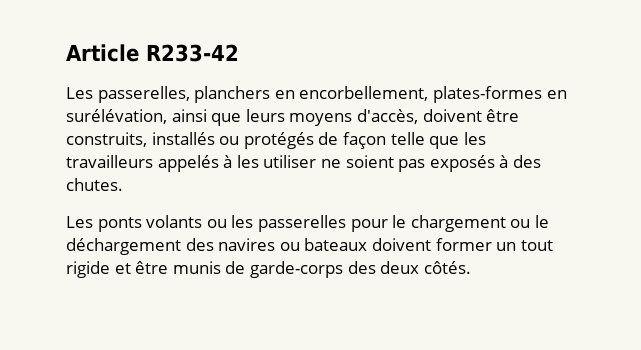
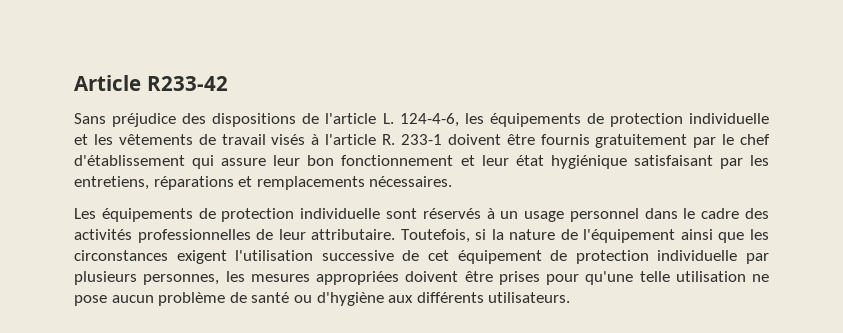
[66,86,567,103] [66,109,520,126] [66,132,486,149] [66,155,541,172] [66,178,123,191] [66,215,549,232] [66,238,553,255] [66,261,471,278] Les passerelles, planchers en encorbellement, plates-formes en surélévation, ainsi que leurs moyens d'accès, doivent être construits, installés ou protégés de façon telle que les travailleurs appelés à les utiliser ne soient pas exposés à des chutes. // Les ponts volants ou les passerelles pour le chargement ou le déchargement des navires ou bateaux doivent former un tout rigide et être munis de garde-corps des deux côtés. -> [74,113,769,127] [74,134,770,148] [74,155,770,169] [74,176,453,190] [74,208,770,222] [74,229,770,243] [74,250,770,264] [74,271,769,285] [74,292,571,306] Sans préjudice des dispositions de l'article L. 124-4-6, les équipements de protection individuelle et les vêtements de travail visés à l'article R. 233-1 doivent être fournis gratuitement par le chef d'établissement qui assure leur bon fonctionnement et leur état hygiénique satisfaisant par les entretiens, réparations et remplacements nécessaires. // Les équipements de protection individuelle sont réservés à un usage personnel dans le cadre des activités professionnelles de leur attributaire. Toutefois, si la nature de l'équipement ainsi que les circonstances exigent l'utilisation successive de cet équipement de protection individuelle par plusieurs personnes, les mesures appropriées doivent être prises pour qu'une telle utilisation ne pose aucun problème de santé ou d'hygiène aux différents utilisateurs.

